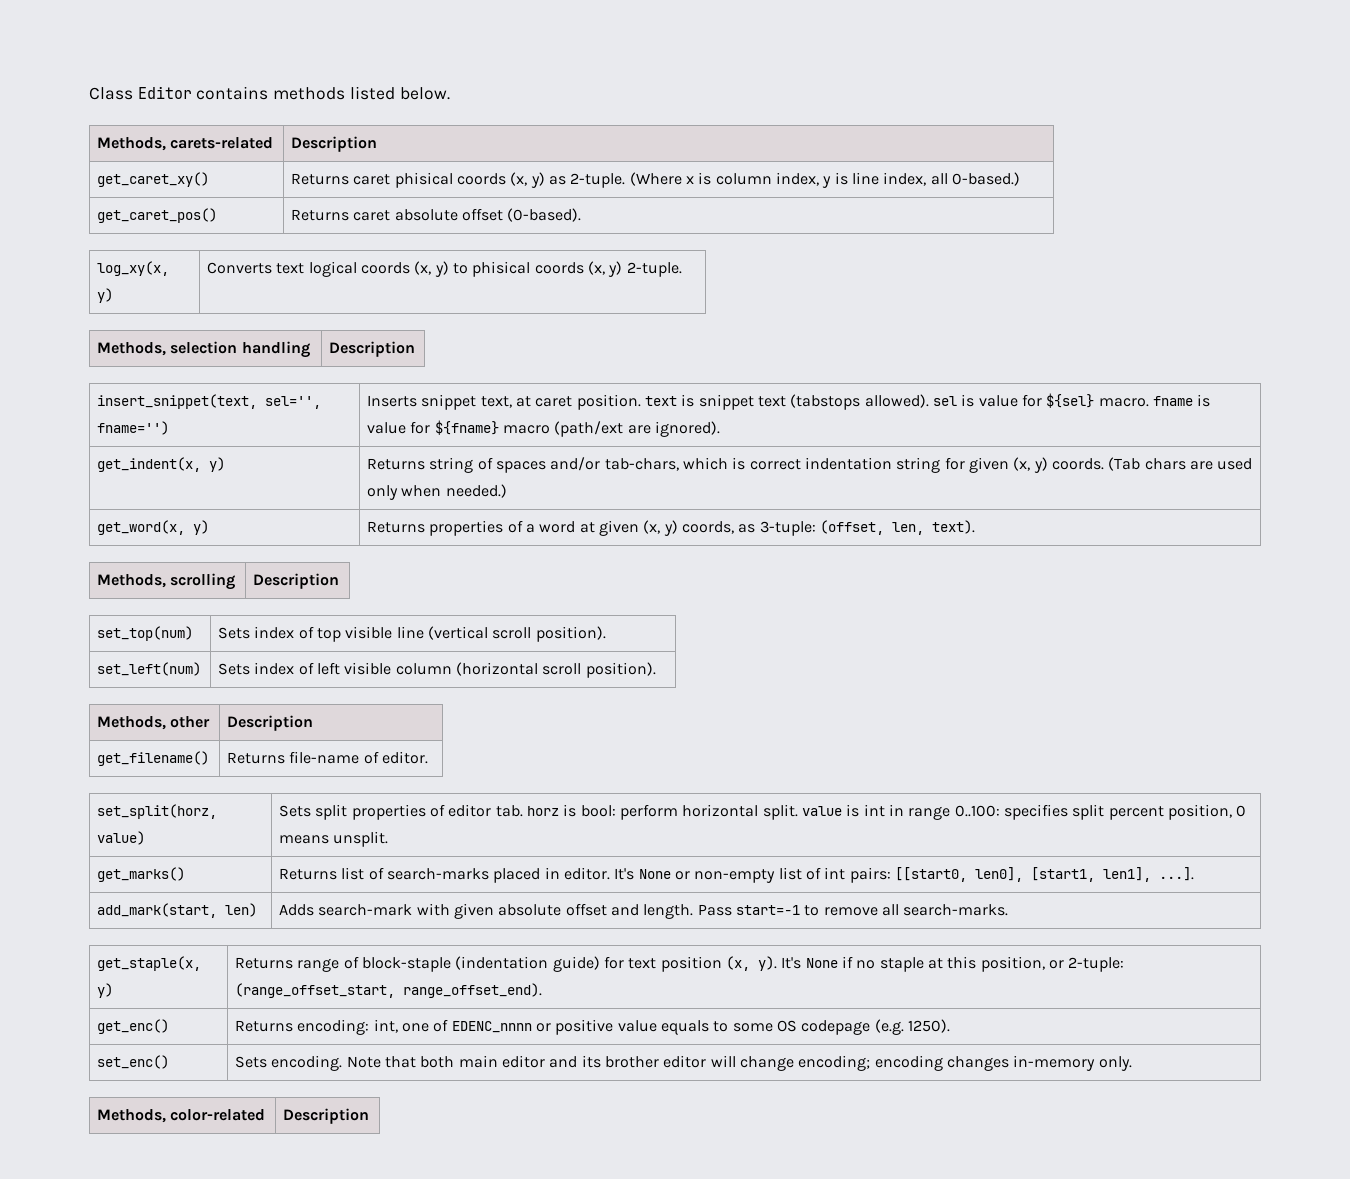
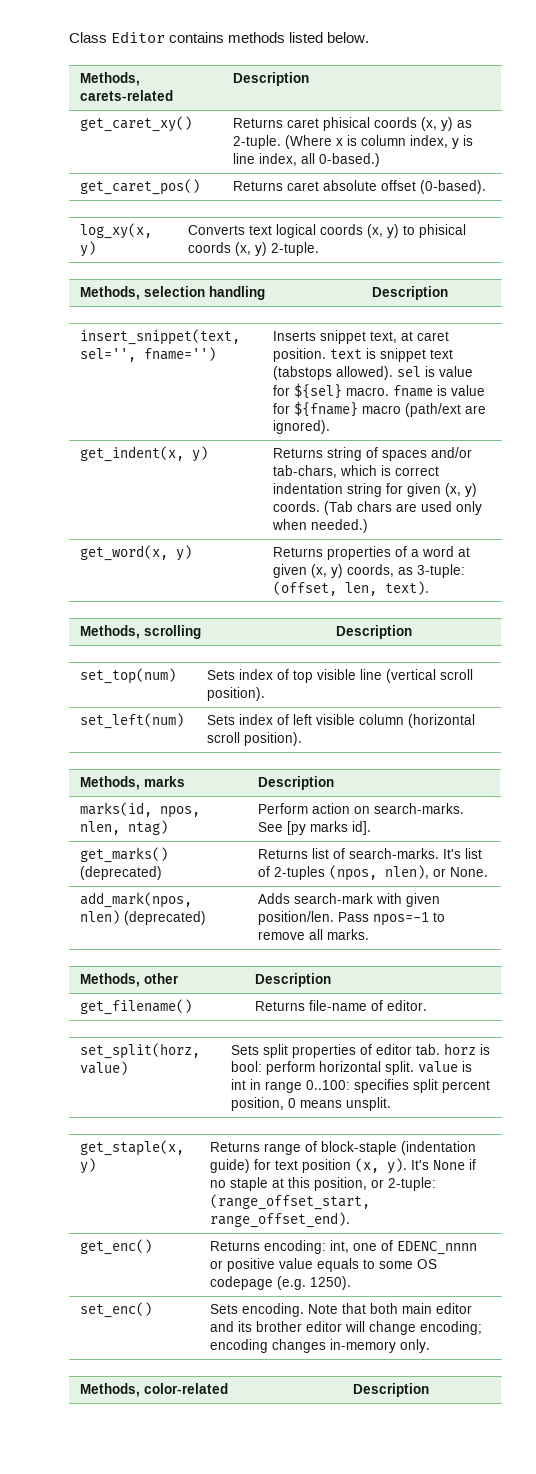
(656, 670) none -> [80,776,186,790] [258,776,335,790] [80,802,201,818] [80,820,169,835] [258,803,465,814] [258,821,372,835] [80,847,169,863] [80,866,163,880] [258,848,483,859] [258,865,489,881] [80,892,193,908] [80,910,207,925] [258,893,441,907] [258,911,446,926] [258,929,370,940] // Methods, marks | Description // marks(id, npos, nlen, ntag) | Perform action on search-marks. See [py marks id]. // get_marks() (deprecated) | Returns list of search-marks. It's list of 2-tuples (npos, nlen), or None. // add_mark(npos, nlen) (deprecated) | Adds search-mark with given position/len. Pass npos=-1 to remove all marks.
[97,867,186,882] [279,867,1194,883] [97,903,258,918] [279,903,1009,919] // get_marks() | Returns list of search-marks placed in editor. It's None or non-empty list of int pairs: [[start0, len0], [start1, len1], ...]. // add_mark(start, len) | Adds search-mark with given absolute offset and length. Pass start=-1 to remove all search-marks. -> (392, 1104) none

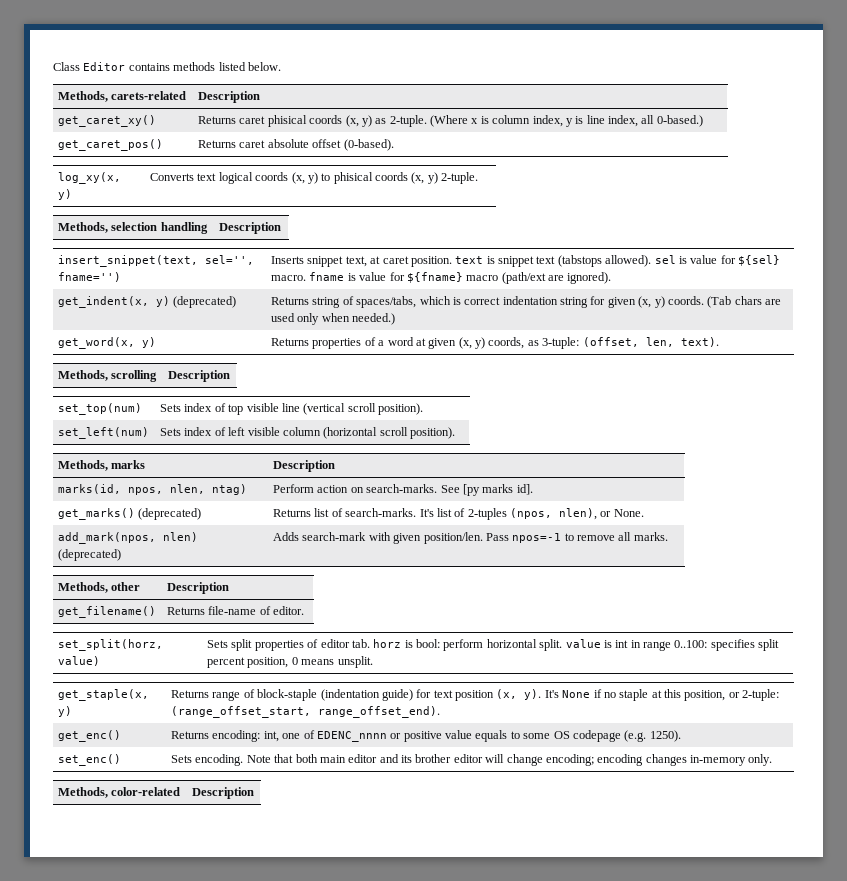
(209, 454) none -> [173,296,237,308] (deprecated)
[382,447,473,461] [273,465,338,478] spaces and/or tab-chars, -> [356,296,417,308] spaces/tabs,

